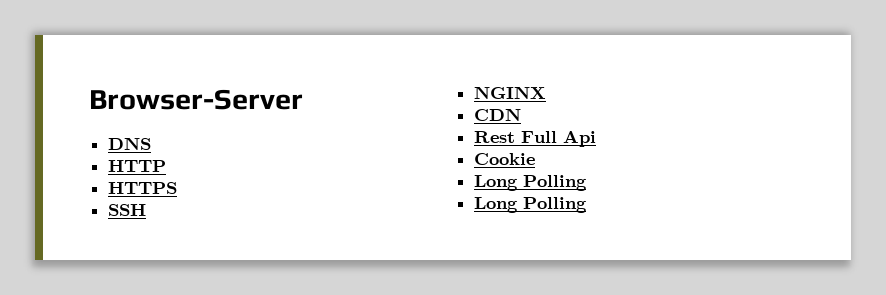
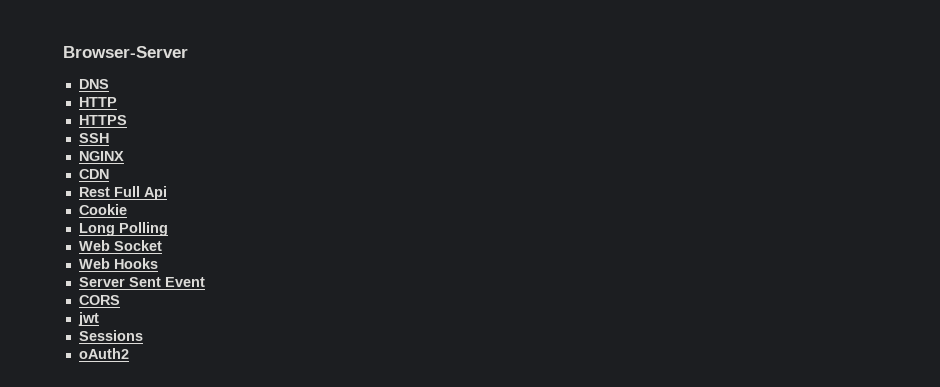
[474,197,588,213] Long Polling -> [78,240,162,251] [78,258,158,269] [78,277,205,287] [78,295,120,305] [77,312,99,326] [78,330,143,341] [78,348,129,359] Web Socket // Web Hooks // Server Sent Event // CORS // jwt // Sessions // oAuth2

